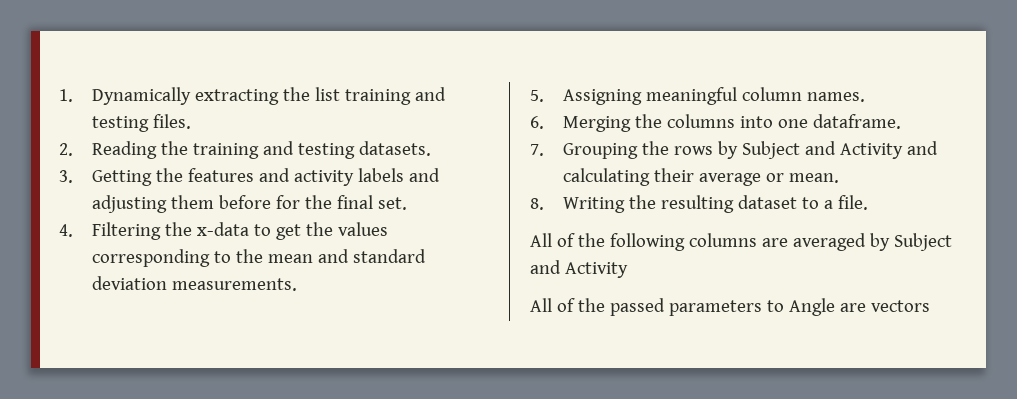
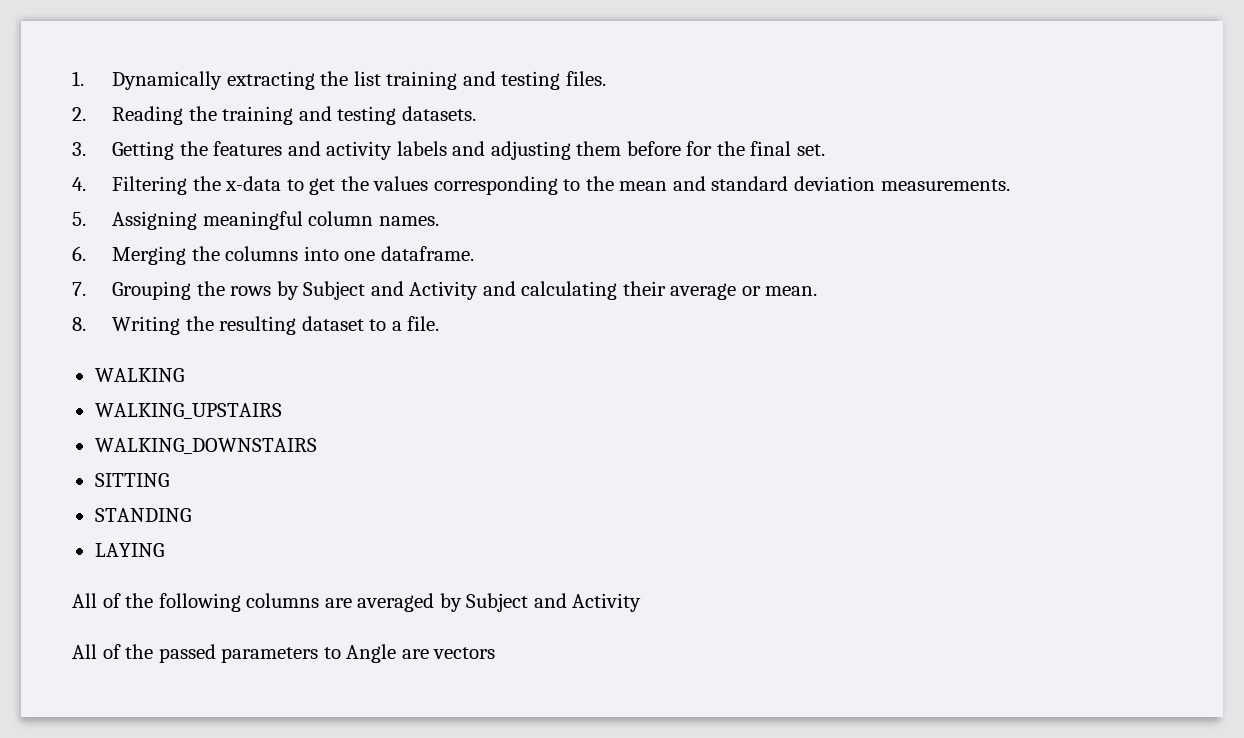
(868, 202) none -> [94,368,184,382] [94,403,282,419] [94,438,317,454] [94,473,169,487] [94,508,191,522] [94,543,164,557] // WALKING // WALKING_UPSTAIRS // WALKING_DOWNSTAIRS // SITTING // STANDING // LAYING

